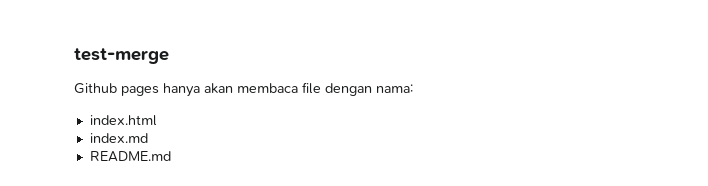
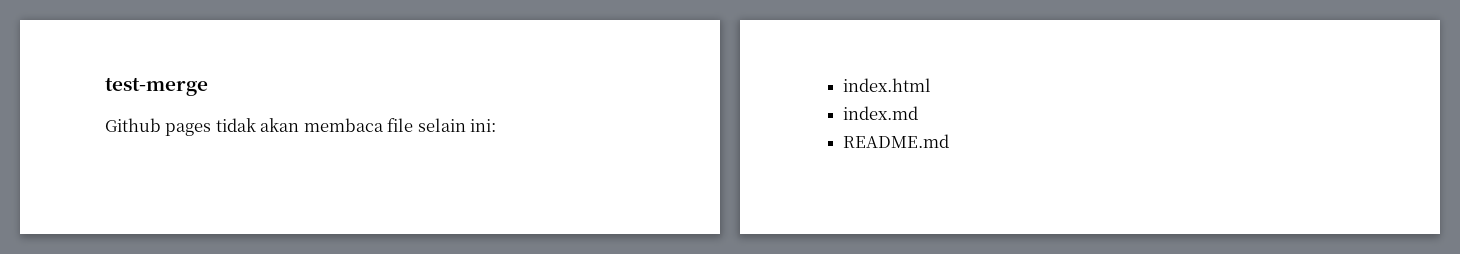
[163,83,200,97] hanya -> [215,118,256,132] tidak
[325,83,413,96] dengan nama: -> [417,118,497,132] selain ini:

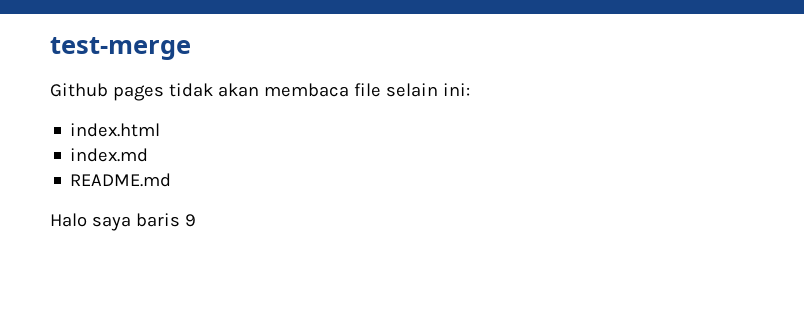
(950, 141) none -> [50,213,196,231] // Halo saya baris 9

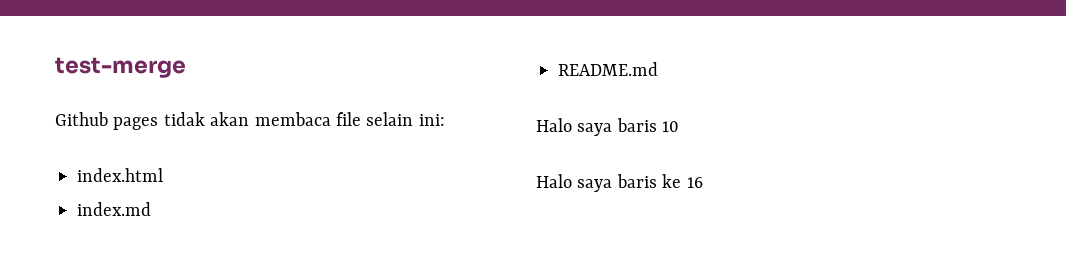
[184,214,196,227] 9 -> [662,121,680,132] [536,174,703,192] 10 // Halo saya baris ke 16

